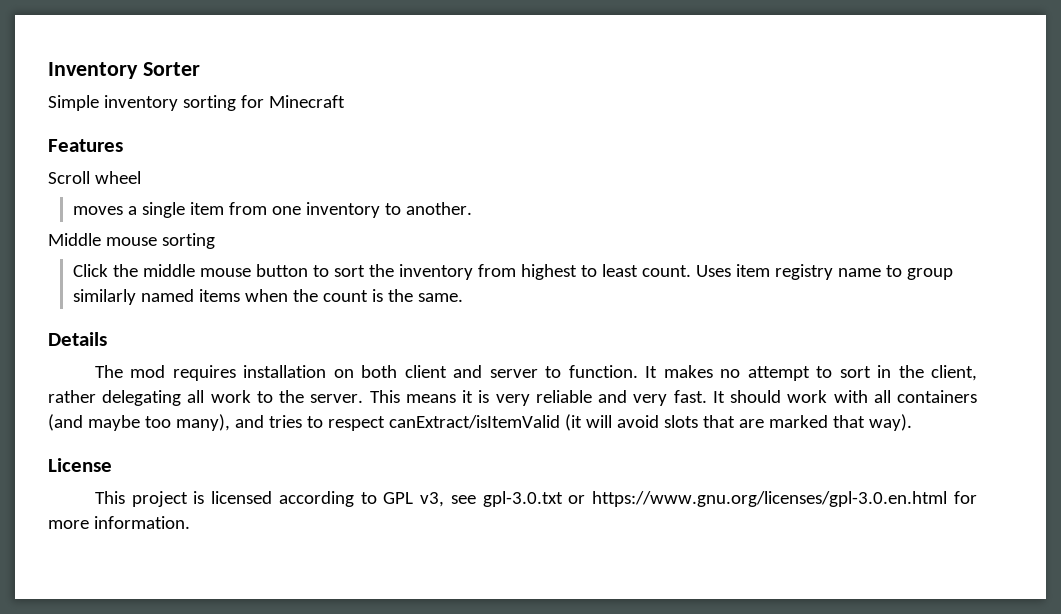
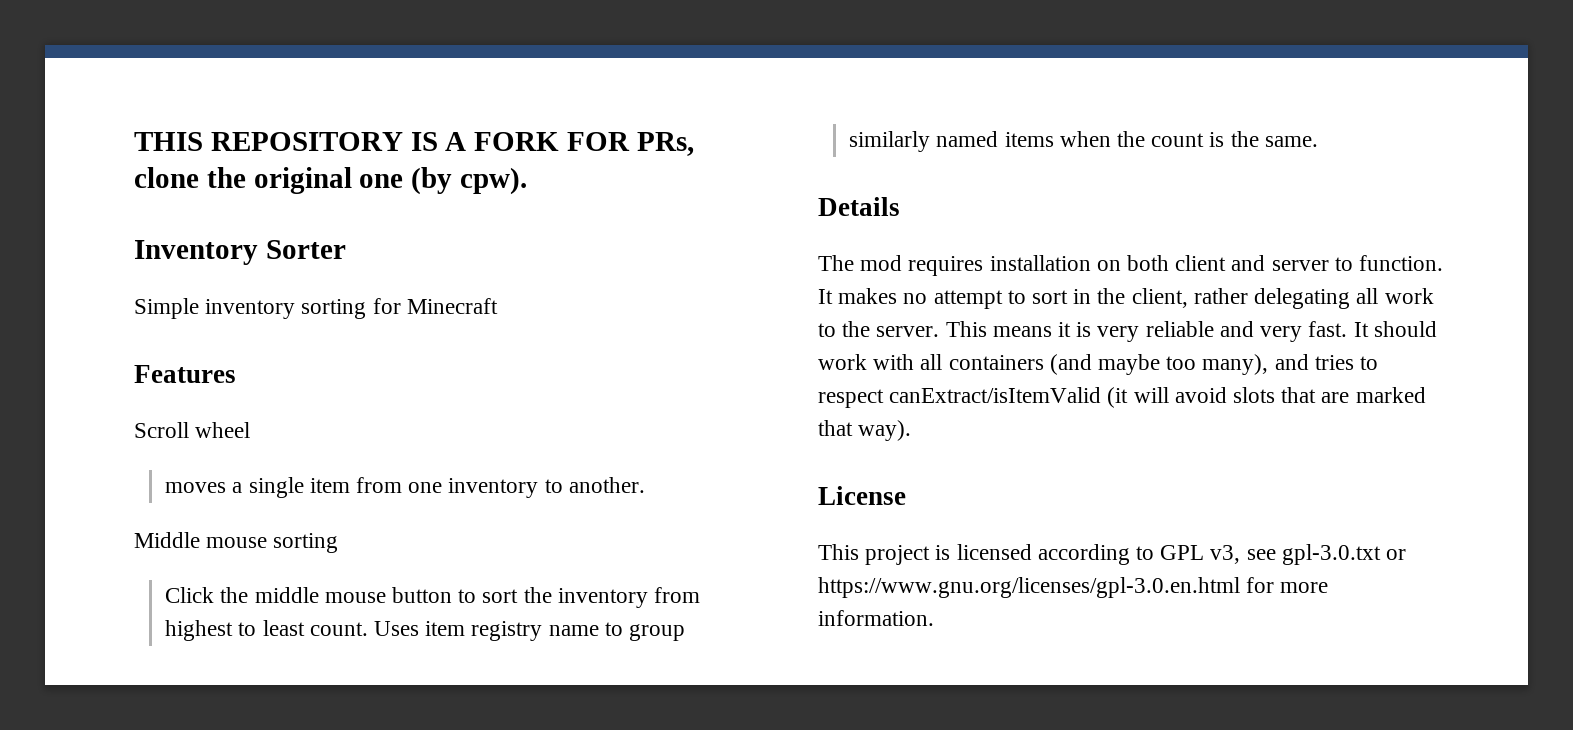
(48, 70) none -> [134,132,694,156] [134,167,528,195] THIS REPOSITORY IS A FORK FOR PRs, clone the original one (by cpw). //

